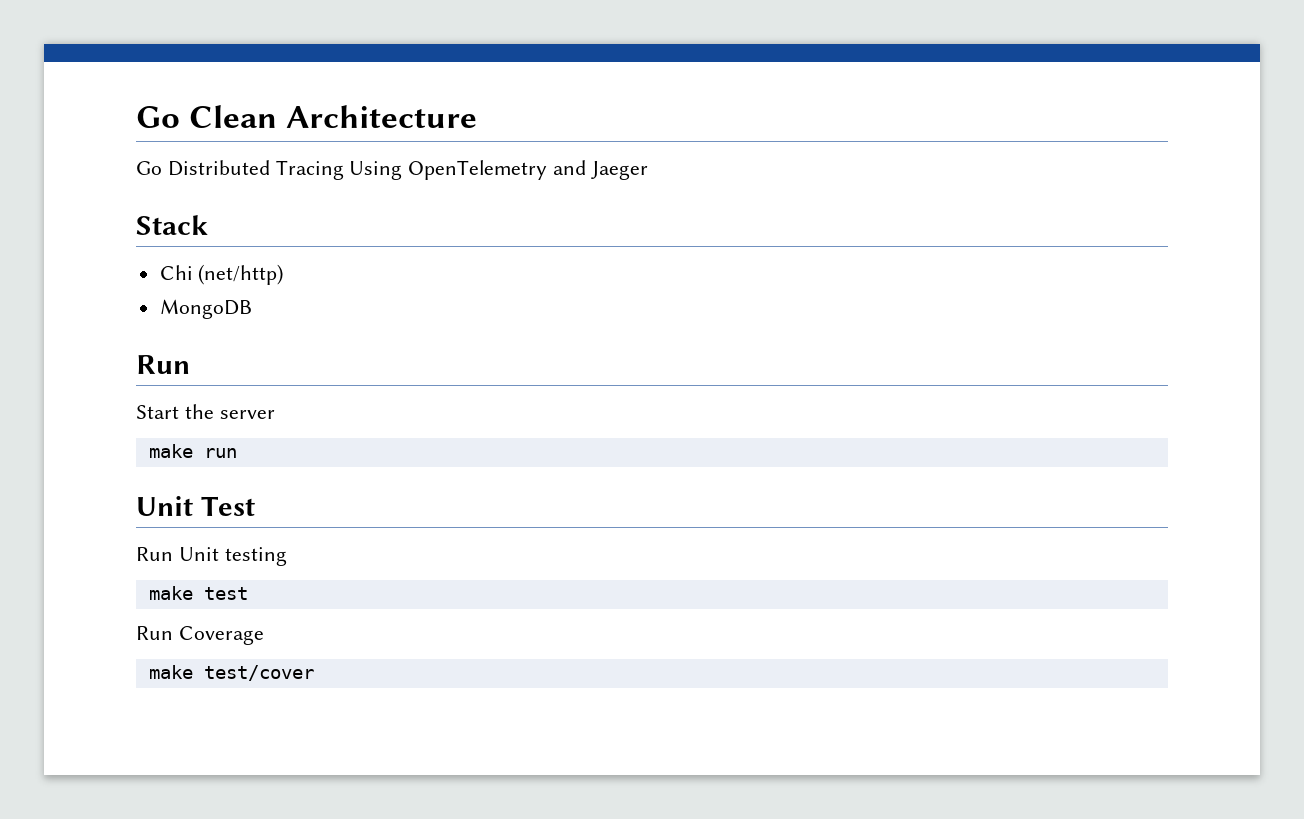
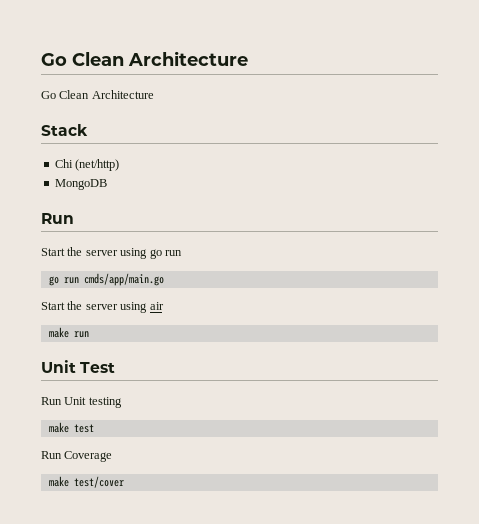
[167,160,648,180] Distributed Tracing Using OpenTelemetry and Jaeger -> [59,90,154,99] Clean Architecture
(275, 414) none -> [120,248,182,259] [48,273,164,286] [41,301,164,313] using go run // go run cmds/app/main.go // Start the server using air

